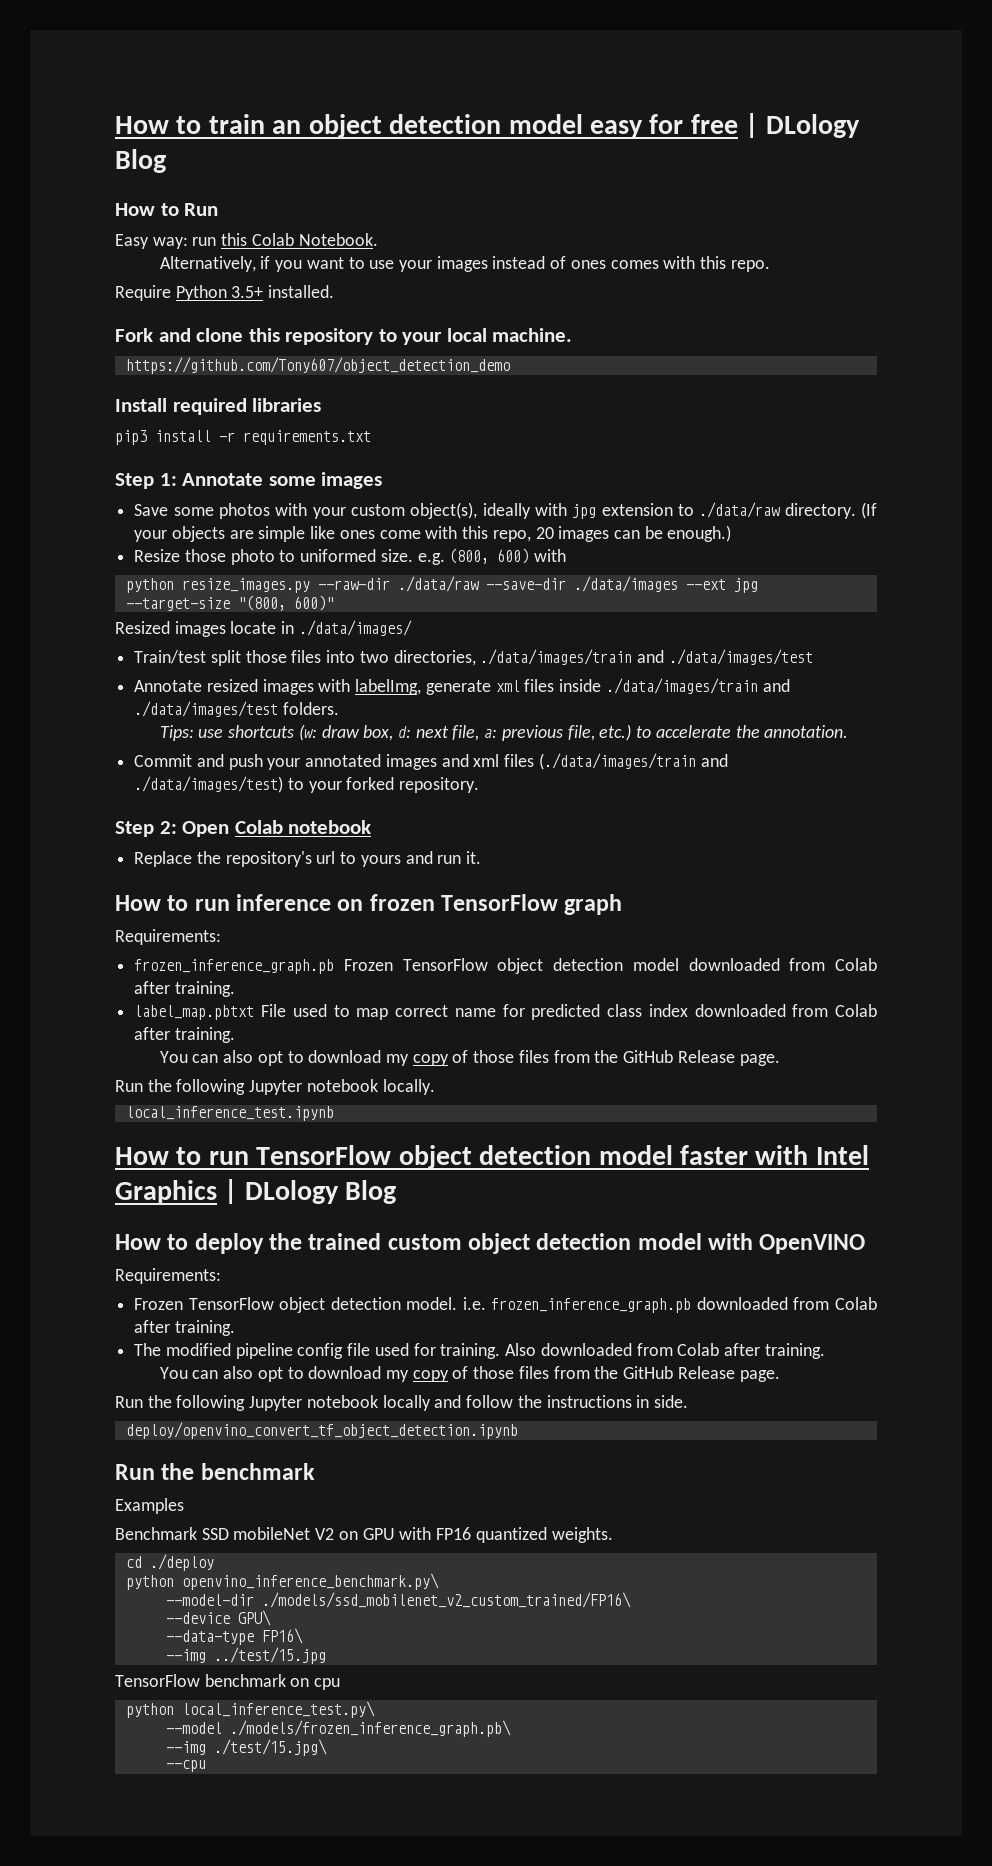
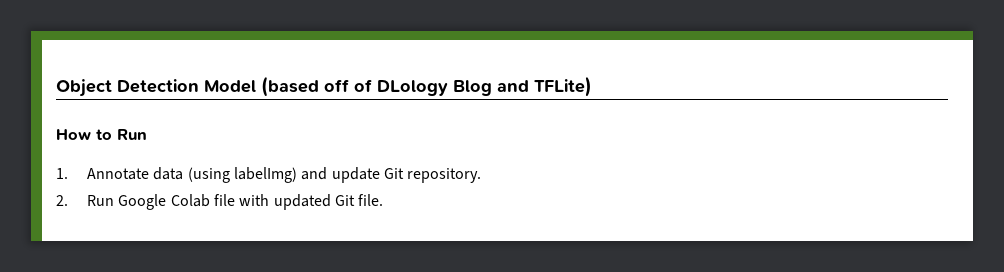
[115,113,860,138] [115,149,166,173] How to train an object detection model easy for free | DLology Blog -> [56,76,592,97] Object Detection Model (based off of DLology Blog and TFLite)
[115,233,378,249] [159,256,770,272] [115,285,335,301] [115,328,573,345] [125,357,510,374] [115,398,322,415] [115,430,371,445] [115,472,383,489] [134,502,877,519] [134,525,732,542] [134,548,567,565] [125,576,758,593] [125,595,334,611] [115,620,412,637] [134,649,813,666] [134,678,790,695] [134,701,339,717] [159,724,849,741] [134,753,728,770] [134,776,480,793] [115,820,372,837] [134,851,482,867] [115,894,623,915] [115,929,221,945] [134,958,877,974] [134,981,235,997] [134,1004,877,1020] [134,1027,235,1043] [159,1050,780,1066] [115,1079,435,1095] [125,1106,334,1121] [115,1145,869,1169] [115,1179,397,1204] [115,1233,866,1254] [115,1268,221,1284] [134,1297,878,1313] [134,1320,235,1336] [134,1343,825,1359] [159,1366,780,1382] [115,1395,688,1411] [125,1422,518,1439] [115,1463,315,1480] [115,1498,184,1514] [115,1527,613,1543] [125,1554,214,1571] [125,1573,439,1590] [165,1592,631,1608] [165,1610,271,1626] [165,1628,303,1645] [165,1647,326,1664] [115,1674,341,1690] [125,1701,375,1718] [165,1720,511,1737] [165,1739,327,1756] [165,1760,206,1772] Easy way: run this Colab Notebook. // Alternatively, if you want to use your images instead of ones comes with this repo. // Require Python 3.5+ installed. // Fork and clone this repository to your local machine. // https://github.com/Tony607/object_detection_demo // Install required libraries // pip3 install -r requirements.txt // Step 1: Annotate some images // Save some photos with your custom object(s), ideally with jpg extension to ./data/raw directory. (If your objects are simple like ones come with this repo, 20 images can be enough.) // Resize those photo to uniformed size. e.g. (800, 600) with // python resize_images.py --raw-dir ./data/raw --save-dir ./data/images --ext jpg --target-size "(800, 600)" // Resized images locate in ./data/images/ // Train/test split those files into two directories, ./data/images/train and ./data/images/test // Annotate resized images with labelImg, generate xml files inside ./data/images/train and ./data/images/test folders. // Tips: use shortcuts (w: draw box, d: next file, a: previous file, etc.) to accelerate the annotation. // Commit and push your annotated images and xml files (./data/images/train and ./data/images/test) to your forked repository. // Step 2: Open Colab notebook // Replace the repository's url to yours and run it. // How to run inference on frozen TensorFlow graph // Requirements: // frozen_inference_graph.pb Frozen TensorFlow object detection model downloaded from Colab after training. // label_map.pbtxt File used to map correct name for predicted class index downloaded from Colab after training. // You can also opt to download my copy of those files from the GitHub Release page. // Run the following Jupyter notebook locally. // local_inference_test.ipynb // How to run TensorFlow object detection model faster with Intel Graphics | DLology Blog // How to deploy the trained custom object detection model with OpenVINO // Requirements: // Frozen TensorFlow object detection model. i.e. frozen_inference_graph.pb downloaded from Colab after training. // The modified pipeline config file used for training. Also downloaded from Colab after training. // You can also opt to download my copy of those files from the GitHub Release page. // Run the following Jupyter notebook locally and follow the instructions in side. // deploy/openvino_convert_tf_object_detection.ipynb // Run the benchmark // Examples // Benchmark SSD mobileNet V2 on GPU with FP16 quantized weights. // cd ./deploy // python openvino_inference_benchmark.py\ // --model-dir ./models/ssd_mobilenet_v2_custom_trained/FP16\ // --device GPU\ // --data-type FP16\ // --img ../test/15.jpg // TensorFlow benchmark on cpu // python local_inference_test.py\ // --model ./models/frozen_inference_graph.pb\ // --img ./test/15.jpg\ // --cpu -> [56,167,482,183] [56,194,384,210] 1. Annotate data (using labelImg) and update Git repository. // 2. Run Google Colab file with updated Git file.

